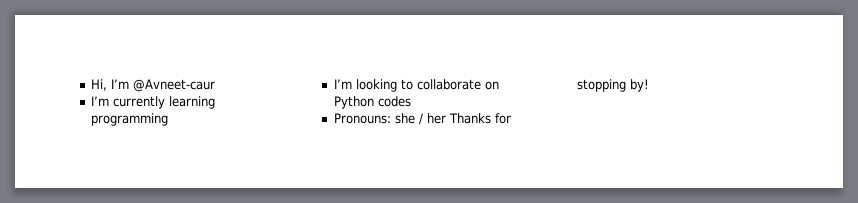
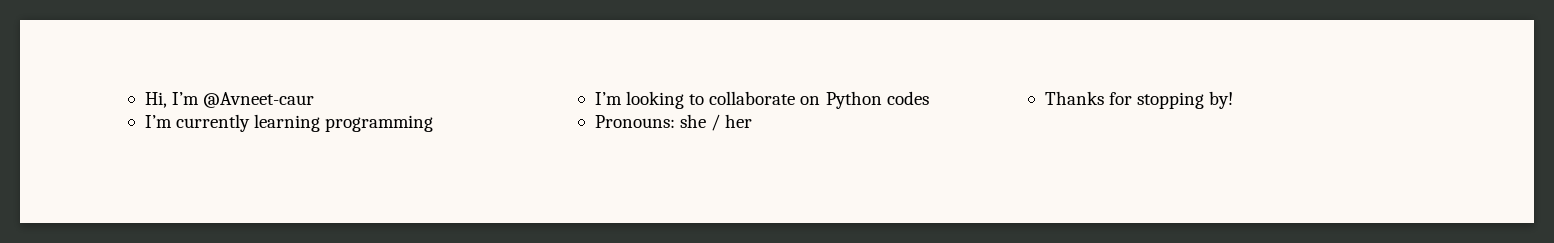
(446, 118) none -> (753, 121) //

